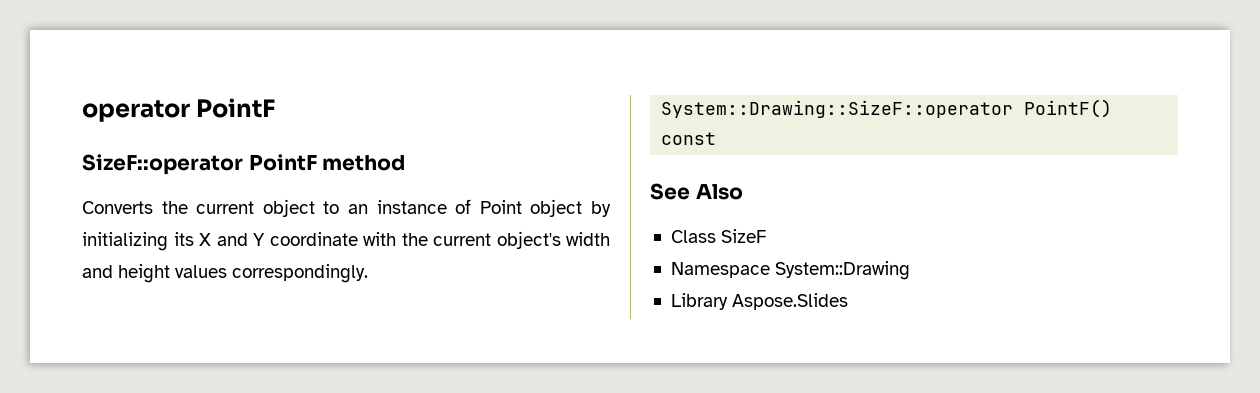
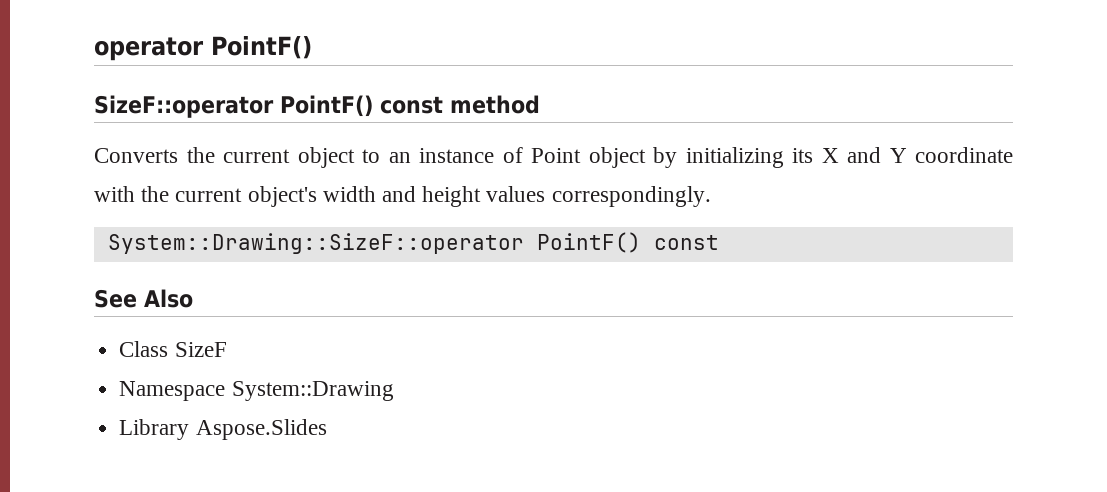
[196,98,276,118] PointF -> [211,36,312,59] PointF()
[248,154,317,171] PointF -> [279,95,443,117] PointF() const

